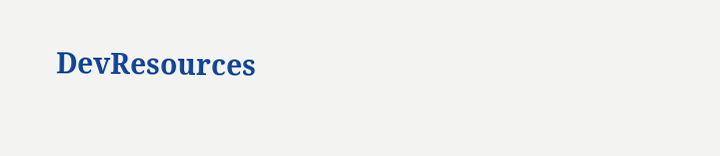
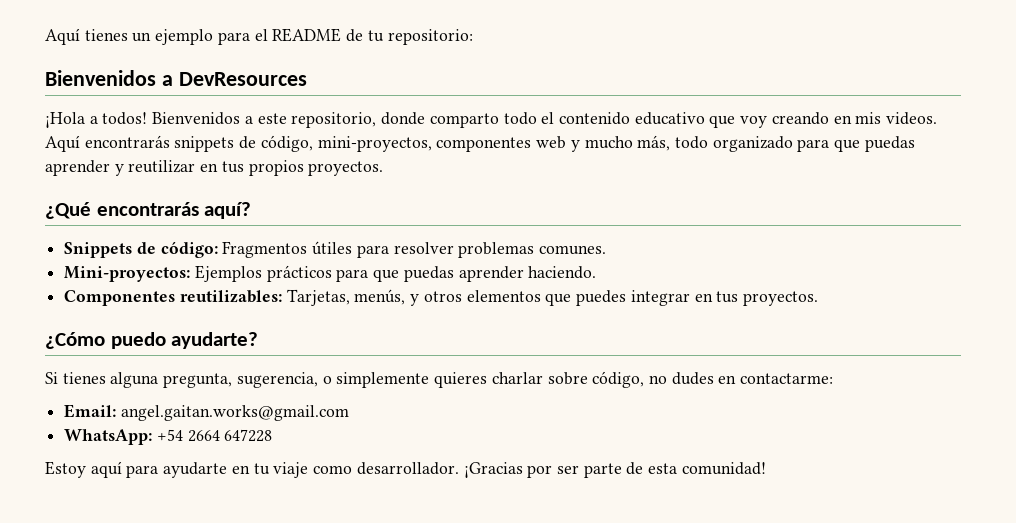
[56,52,257,76] DevResources -> [45,28,473,45] [45,70,307,86] [45,112,938,128] [45,135,915,152] [45,160,384,176] [45,202,252,219] [64,241,607,258] [64,265,597,282] [64,289,818,306] [45,332,259,349] [45,371,834,388] [64,404,349,421] [64,429,273,445] [45,461,766,478] Aquí tienes un ejemplo para el README de tu repositorio: // Bienvenidos a DevResources // ¡Hola a todos! Bienvenidos a este repositorio, donde comparto todo el contenido educativo que voy creando en mis videos. Aquí encontrarás snippets de código, mini-proyectos, componentes web y mucho más, todo organizado para que puedas aprender y reutilizar en tus propios proyectos. // ¿Qué encontrarás aquí? // Snippets de código: Fragmentos útiles para resolver problemas comunes. // Mini-proyectos: Ejemplos prácticos para que puedas aprender haciendo. // Componentes reutilizables: Tarjetas, menús, y otros elementos que puedes integrar en tus proyectos. // ¿Cómo puedo ayudarte? // Si tienes alguna pregunta, sugerencia, o simplemente quieres charlar sobre código, no dudes en contactarme: // Email: angel.gaitan.works@gmail.com // WhatsApp: +54 2664 647228 // Estoy aquí para ayudarte en tu viaje como desarrollador. ¡Gracias por ser parte de esta comunidad!

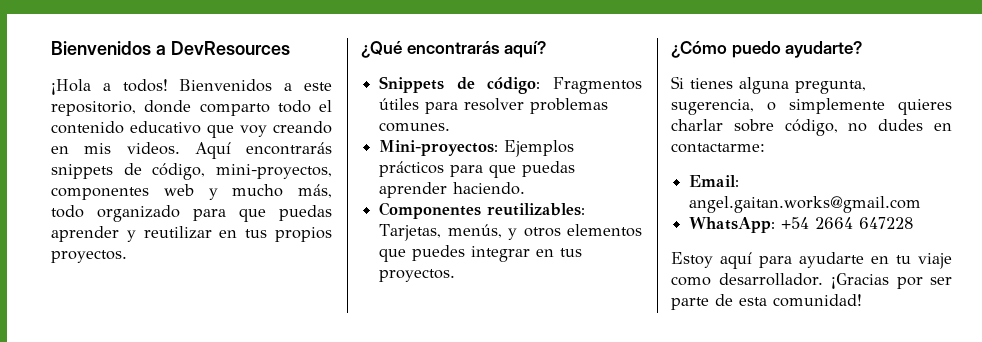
[45,28,473,45] Aquí tienes un ejemplo para el README de tu repositorio: // -> (51, 48) none

